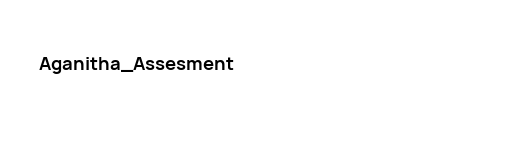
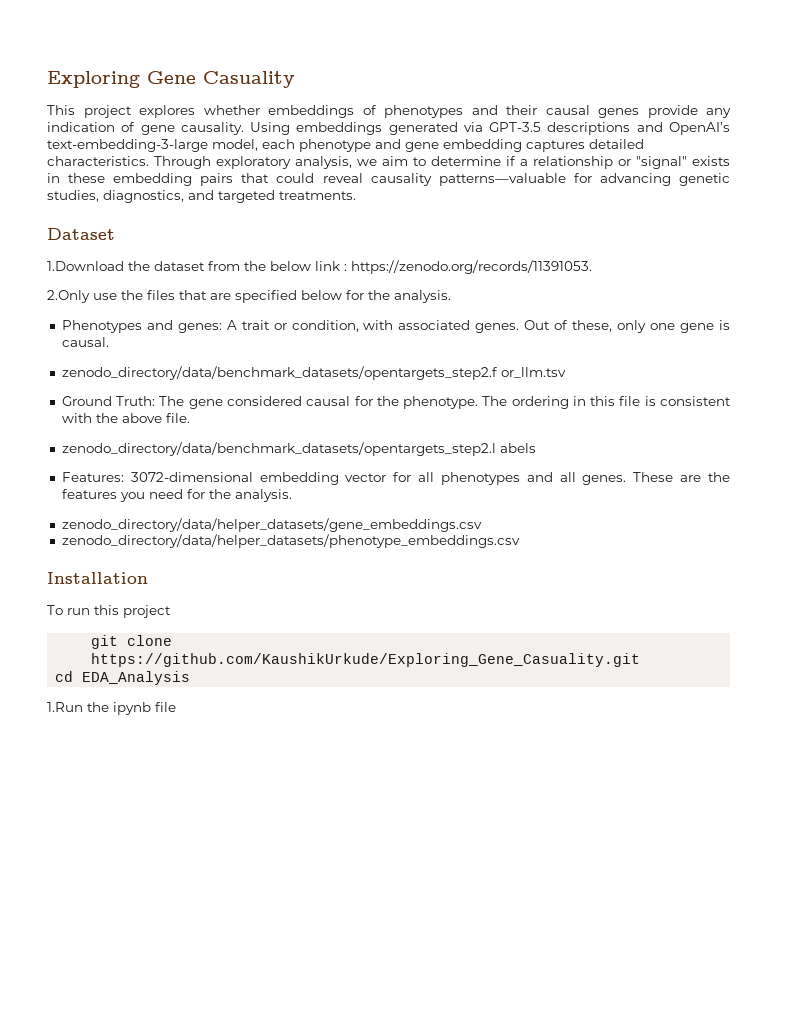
[39,57,234,74] Aganitha_Assesment -> [47,71,295,88] [47,105,731,118] [47,122,730,135] [47,139,644,152] [47,156,730,169] [47,173,731,186] [47,190,356,203] [47,228,115,240] [47,260,592,274] [47,290,451,303] [61,320,730,333] [61,337,109,347] [61,366,566,380] [61,396,731,409] [61,413,190,423] [61,442,536,456] [61,472,730,485] [61,489,292,502] [61,518,482,532] [61,534,520,548] [47,572,148,584] [47,605,171,618] [91,635,173,649] [91,653,641,667] [55,671,191,685] [47,702,176,715] Exploring Gene Casuality // This project explores whether embeddings of phenotypes and their causal genes provide any indication of gene causality. Using embeddings generated via GPT-3.5 descriptions and OpenAI’s text-embedding-3-large model, each phenotype and gene embedding captures detailed characteristics. Through exploratory analysis, we aim to determine if a relationship or "signal" exists in these embedding pairs that could reveal causality patterns—valuable for advancing genetic studies, diagnostics, and targeted treatments. // Dataset // 1.Download the dataset from the below link : https://zenodo.org/records/11391053. // 2.Only use the files that are specified below for the analysis. // Phenotypes and genes: A trait or condition, with associated genes. Out of these, only one gene is causal. // zenodo_directory/data/benchmark_datasets/opentargets_step2.f or_llm.tsv // Ground Truth: The gene considered causal for the phenotype. The ordering in this file is consistent with the above file. // zenodo_directory/data/benchmark_datasets/opentargets_step2.l abels // Features: 3072-dimensional embedding vector for all phenotypes and all genes. These are the features you need for the analysis. // zenodo_directory/data/helper_datasets/gene_embeddings.csv // zenodo_directory/data/helper_datasets/phenotype_embeddings.csv // Installation // To run this project // git clone https://github.com/KaushikUrkude/Exploring_Gene_Casuality.git // cd EDA_Analysis // 1.Run the ipynb file

